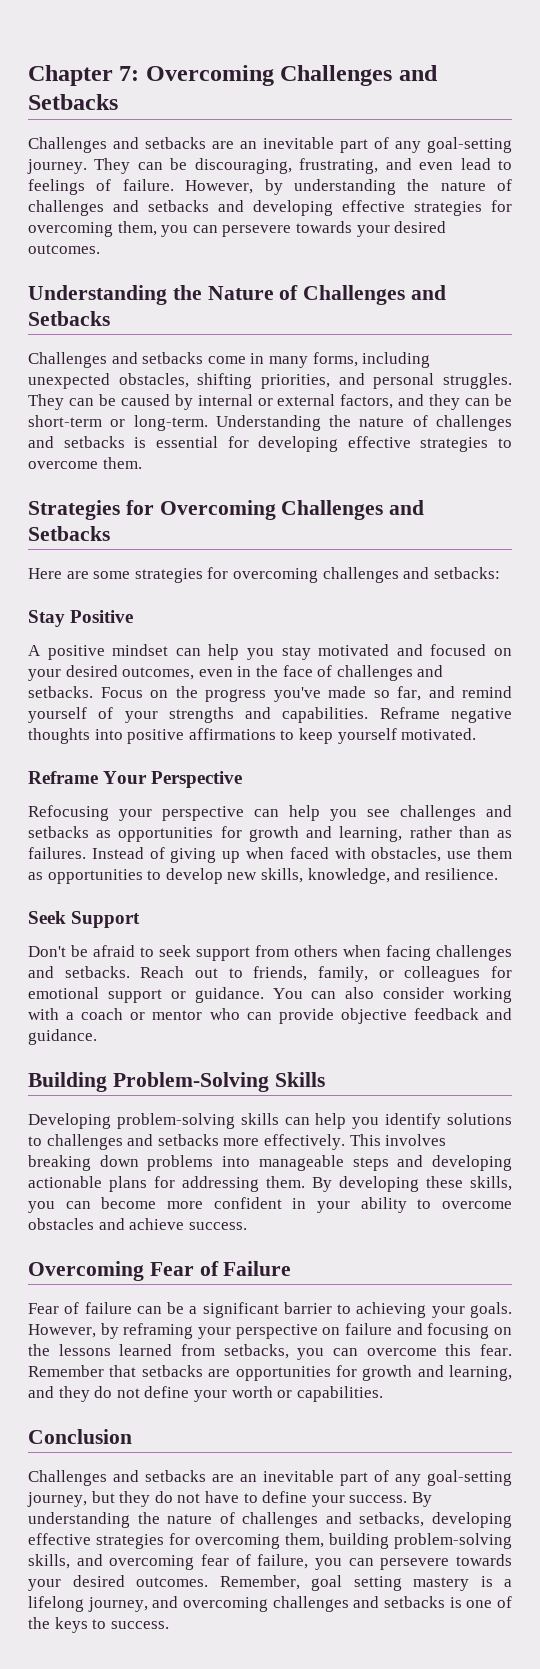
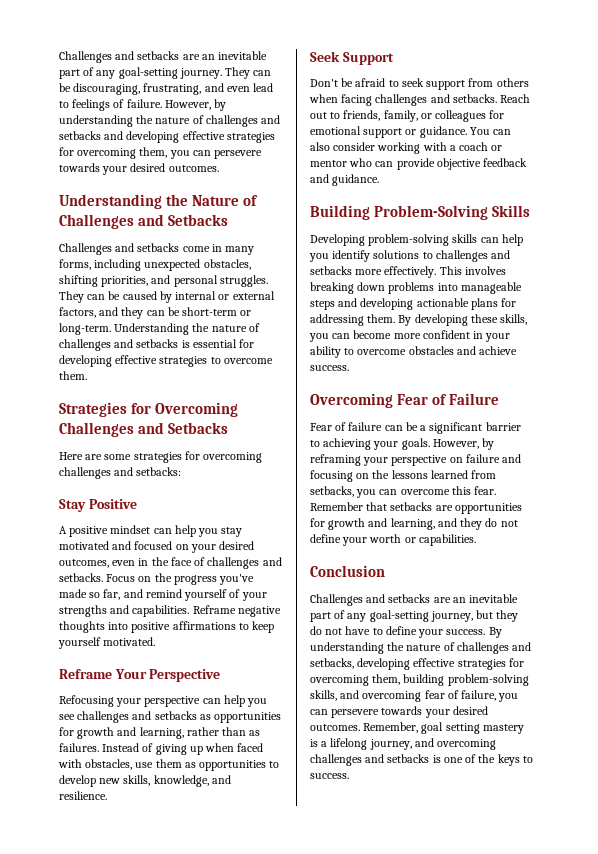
[28,65,438,86] [28,94,118,110] Chapter 7: Overcoming Challenges and Setbacks // -> (59, 57) none

